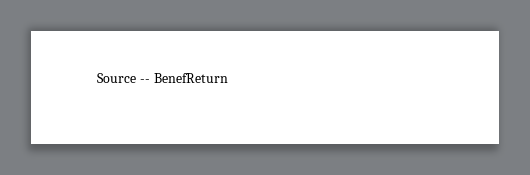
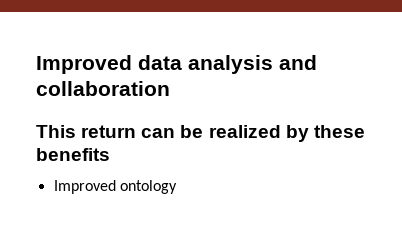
[97,73,228,83] Source -- BenefReturn -> [36,55,317,74] [36,81,170,96] [36,125,365,142] [36,148,110,161] [53,180,177,194] Improved data analysis and collaboration // This return can be realized by these benefits // Improved ontology

